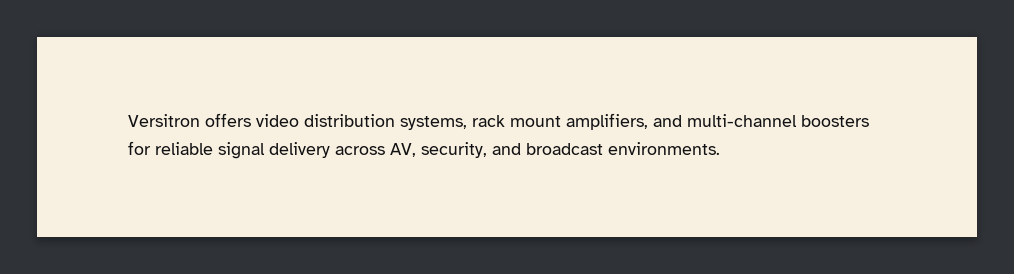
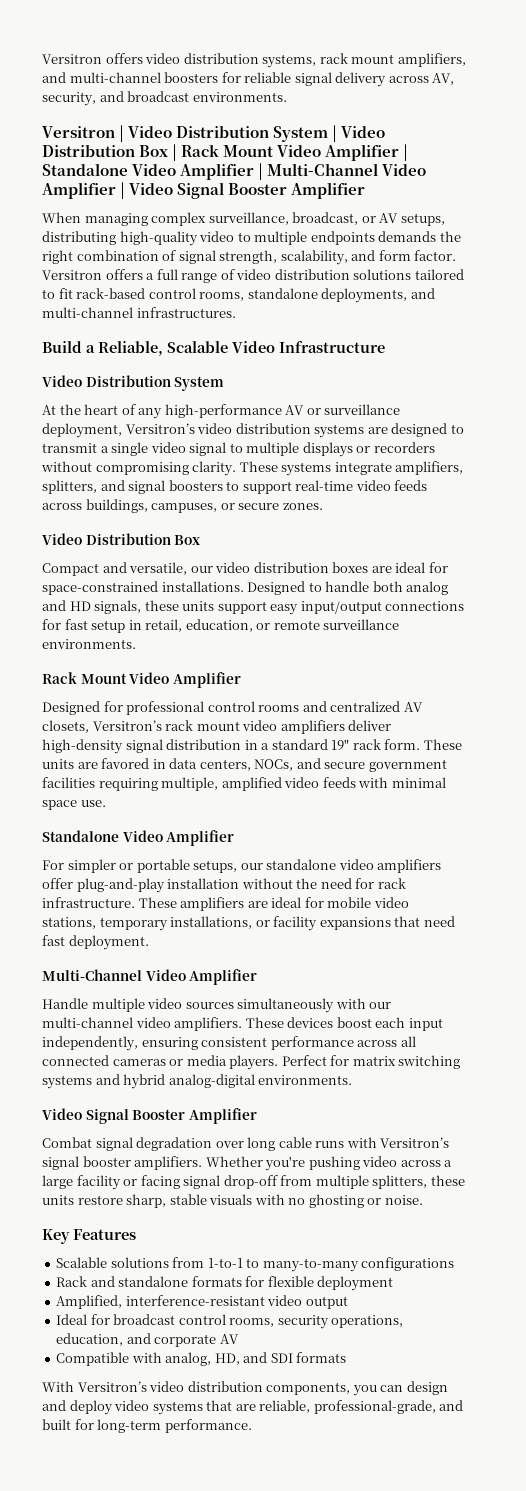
(720, 148) none -> [42,125,386,142] [42,144,409,161] [42,163,427,180] [42,182,366,199] [42,212,445,226] [42,231,461,246] [42,250,457,265] [42,269,464,283] [42,288,435,303] [42,307,236,318] [42,341,385,356] [42,375,225,391] [42,404,401,419] [42,423,464,438] [42,442,435,457] [41,461,464,476] [42,480,428,494] [42,499,323,513] [42,533,201,545] [42,562,448,576] [42,581,449,595] [42,600,465,615] [42,619,400,633] [42,639,136,649] [42,672,241,688] [42,701,423,715] [42,720,392,734] [42,739,462,754] [42,758,447,772] [42,777,446,791] [42,800,106,810] [42,830,235,846] [42,859,442,873] [42,878,406,893] [42,897,409,911] [42,916,455,931] [42,935,149,950] [42,969,258,985] [42,998,392,1013] [42,1017,443,1031] [42,1036,416,1051] [42,1055,461,1070] [42,1074,353,1089] [42,1108,257,1124] [42,1137,450,1151] [42,1156,453,1171] [42,1175,465,1190] [42,1194,423,1208] [42,1229,136,1244] [56,1257,455,1272] [56,1276,394,1291] [56,1295,348,1309] [56,1314,404,1329] [56,1333,239,1347] [56,1352,347,1366] [42,1381,448,1396] [42,1400,464,1415] [42,1419,252,1433] // Versitron | Video Distribution System | Video Distribution Box | Rack Mount Video Amplifier | Standalone Video Amplifier | Multi-Channel Video Amplifier | Video Signal Booster Amplifier // When managing complex surveillance, broadcast, or AV setups, distributing high-quality video to multiple endpoints demands the right combination of signal strength, scalability, and form factor. Versitron offers a full range of video distribution solutions tailored to fit rack-based control rooms, standalone deployments, and multi-channel infrastructures. // Build a Reliable, Scalable Video Infrastructure // Video Distribution System // At the heart of any high-performance AV or surveillance deployment, Versitron’s video distribution systems are designed to transmit a single video signal to multiple displays or recorders without compromising clarity. These systems integrate amplifiers, splitters, and signal boosters to support real-time video feeds across buildings, campuses, or secure zones. // Video Distribution Box // Compact and versatile, our video distribution boxes are ideal for space-constrained installations. Designed to handle both analog and HD signals, these units support easy input/output connections for fast setup in retail, education, or remote surveillance environments. // Rack Mount Video Amplifier // Designed for professional control rooms and centralized AV closets, Versitron’s rack mount video amplifiers deliver high-density signal distribution in a standard 19" rack form. These units are favored in data centers, NOCs, and secure government facilities requiring multiple, amplified video feeds with minimal space use. // Standalone Video Amplifier // For simpler or portable setups, our standalone video amplifiers offer plug-and-play installation without the need for rack infrastructure. These amplifiers are ideal for mobile video stations, temporary installations, or facility expansions that need fast deployment. // Multi-Channel Video Amplifier // Handle multiple video sources simultaneously with our multi-channel video amplifiers. These devices boost each input independently, ensuring consistent performance across all connected cameras or media players. Perfect for matrix switching systems and hybrid analog-digital environments. // Video Signal Booster Amplifier // Combat signal degradation over long cable runs with Versitron’s signal booster amplifiers. Whether you're pushing video across a large facility or facing signal drop-off from multiple splitters, these units restore sharp, stable visuals with no ghosting or noise. // Key Features // Scalable solutions from 1-to-1 to many-to-many configurations // Rack and standalone formats for flexible deployment // Amplified, interference-resistant video output // Ideal for broadcast control rooms, security operations, education, and corporate AV // Compatible with analog, HD, and SDI formats // With Versitron’s video distribution components, you can design and deploy video systems that are reliable, professional-grade, and built for long-term performance.

